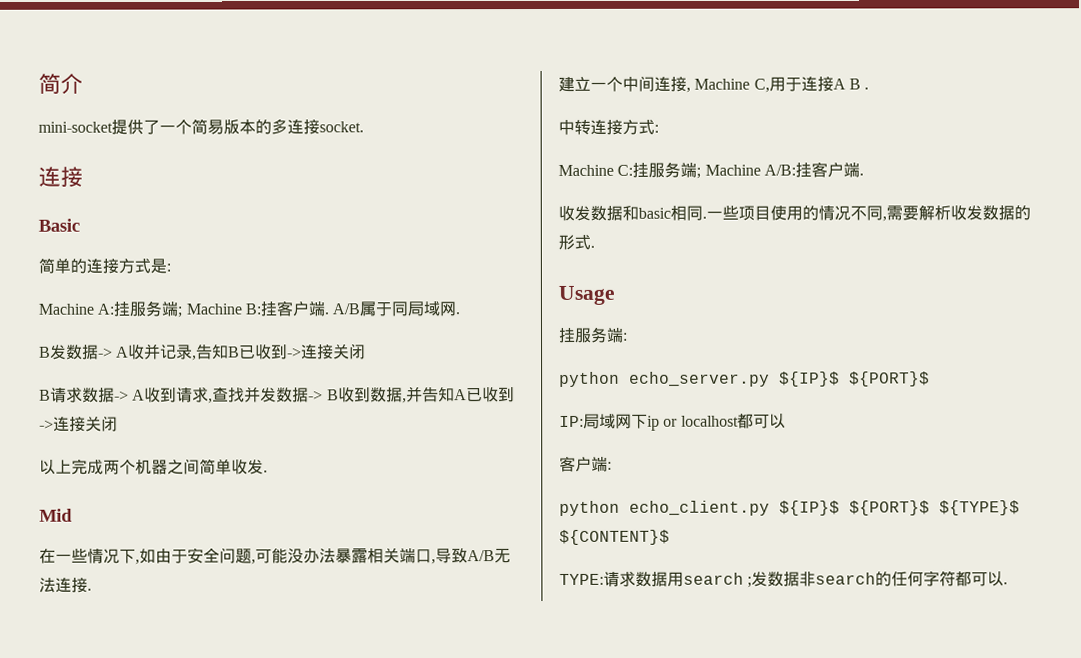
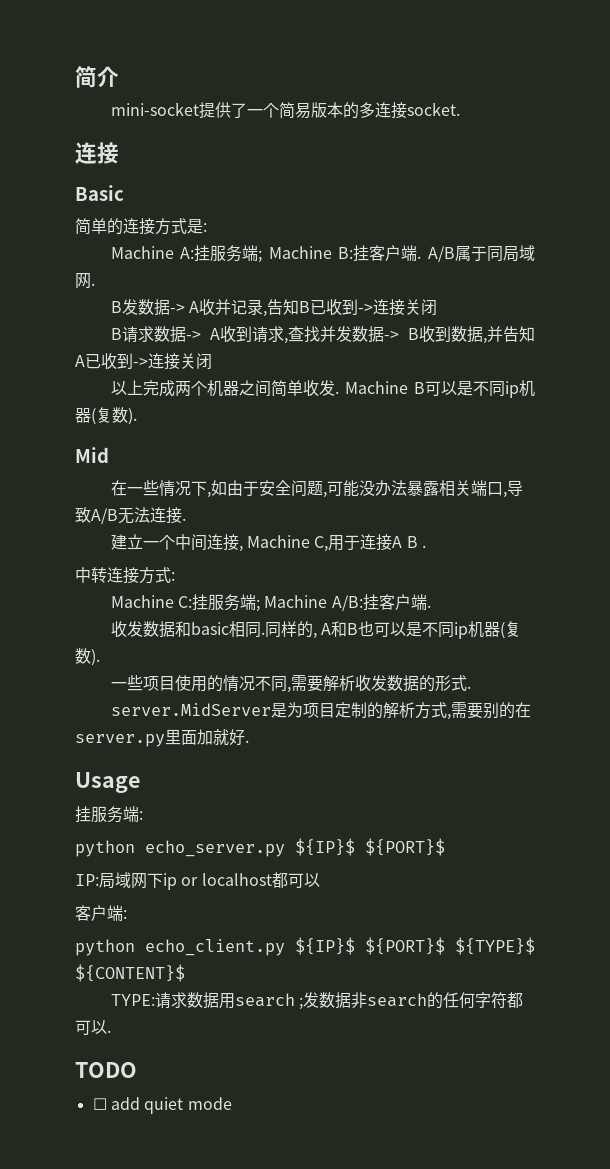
(268, 471) none -> [344,380,535,398] [75,407,137,425] Machine B可以是不同ip机器(复数).
(707, 217) none -> [264,621,521,639] [75,648,100,666] 同样的, A和B也可以是不同ip机器(复数). //
(595, 246) none -> [110,702,531,720] [75,729,249,747] // server.MidServer是为项目定制的解析方式,需要别的在server.py里面加就好.
(1009, 583) none -> [75,1062,137,1078] [92,1097,232,1114] // TODO // ☐ add quiet mode

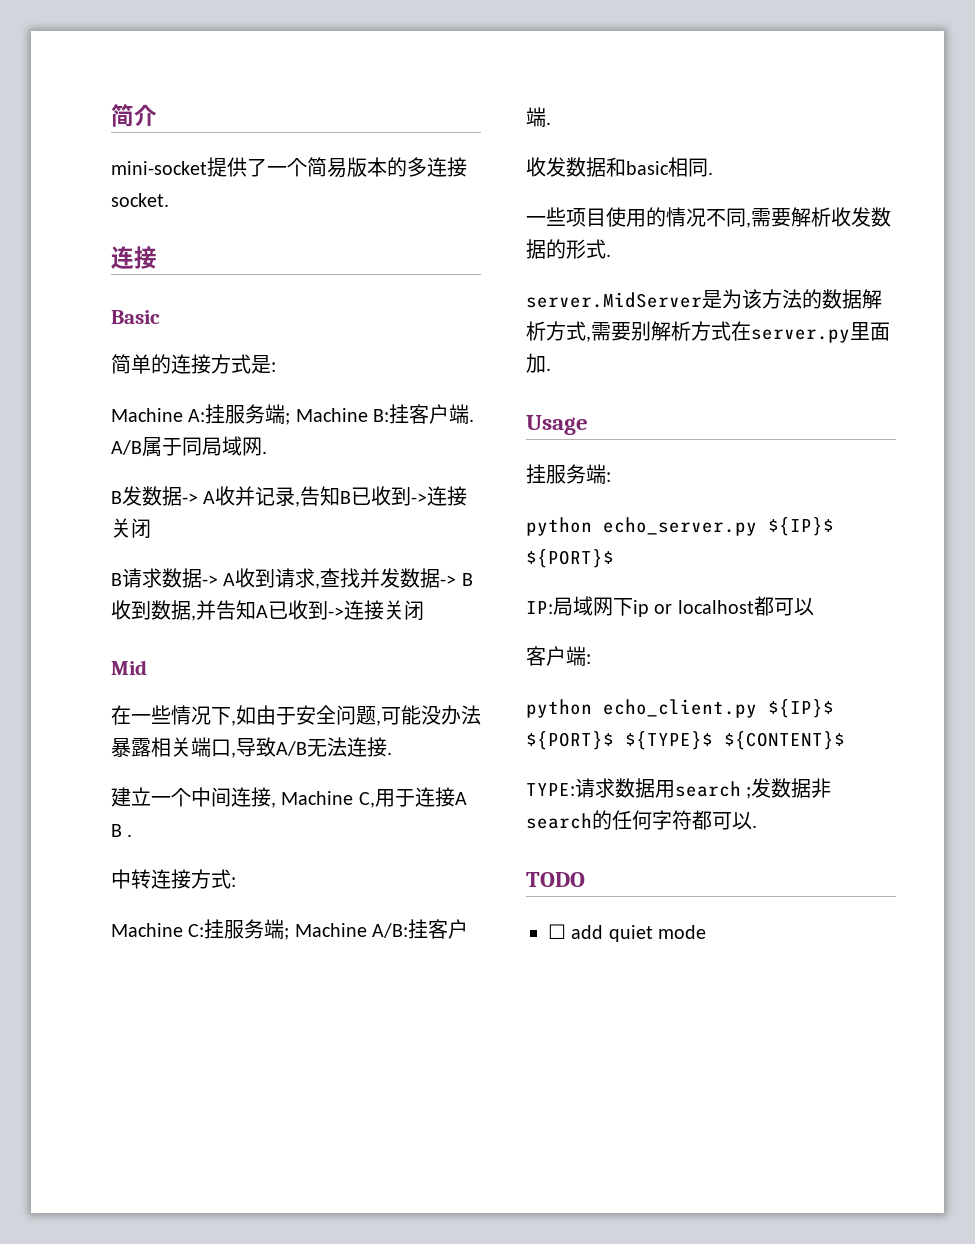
[110,380,535,398] [75,407,137,425] // 以上完成两个机器之间简单收发. Machine B可以是不同ip机器(复数). -> (424, 610) none
[264,621,521,639] [75,648,100,666] 同样的, A和B也可以是不同ip机器(复数). -> (713, 173) none
[302,702,383,719] 项目定制的 -> [742,289,862,309] 该方法的数据
[498,702,515,719] 的 -> [651,321,731,341] 解析方式
[213,729,245,746] 就好 -> (546, 363) none

